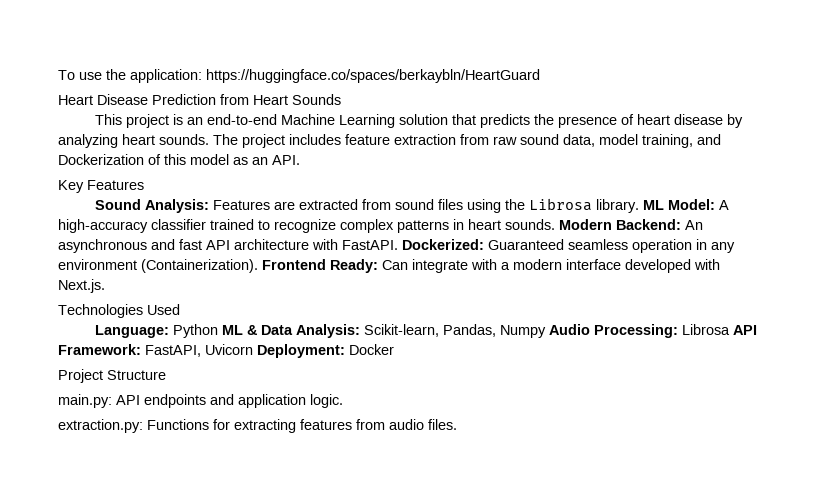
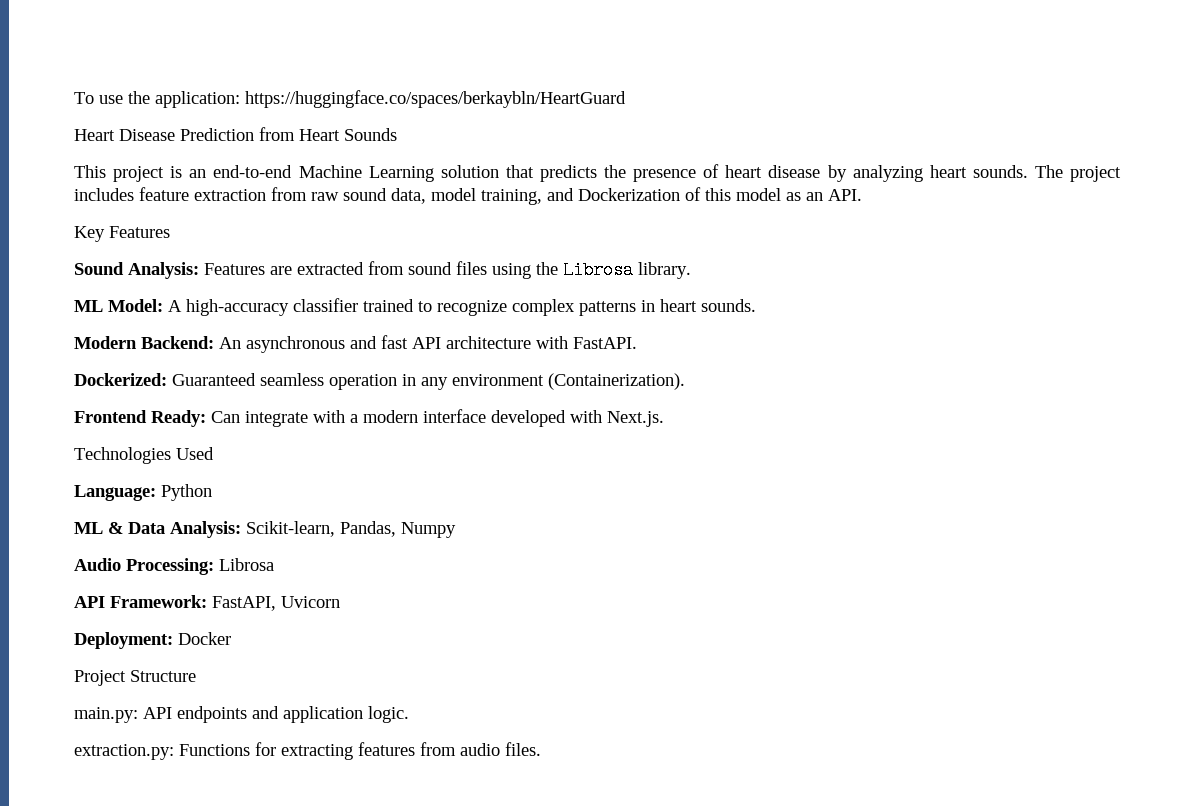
(639, 206) none -> (691, 270) //
(555, 224) none -> (756, 305) //
(398, 245) none -> (637, 343) //
(258, 266) none -> (685, 381) //
(218, 331) none -> (212, 492) //
(546, 331) none -> (456, 530) //
(730, 329) none -> (274, 564) //
(253, 349) none -> (340, 602) //

